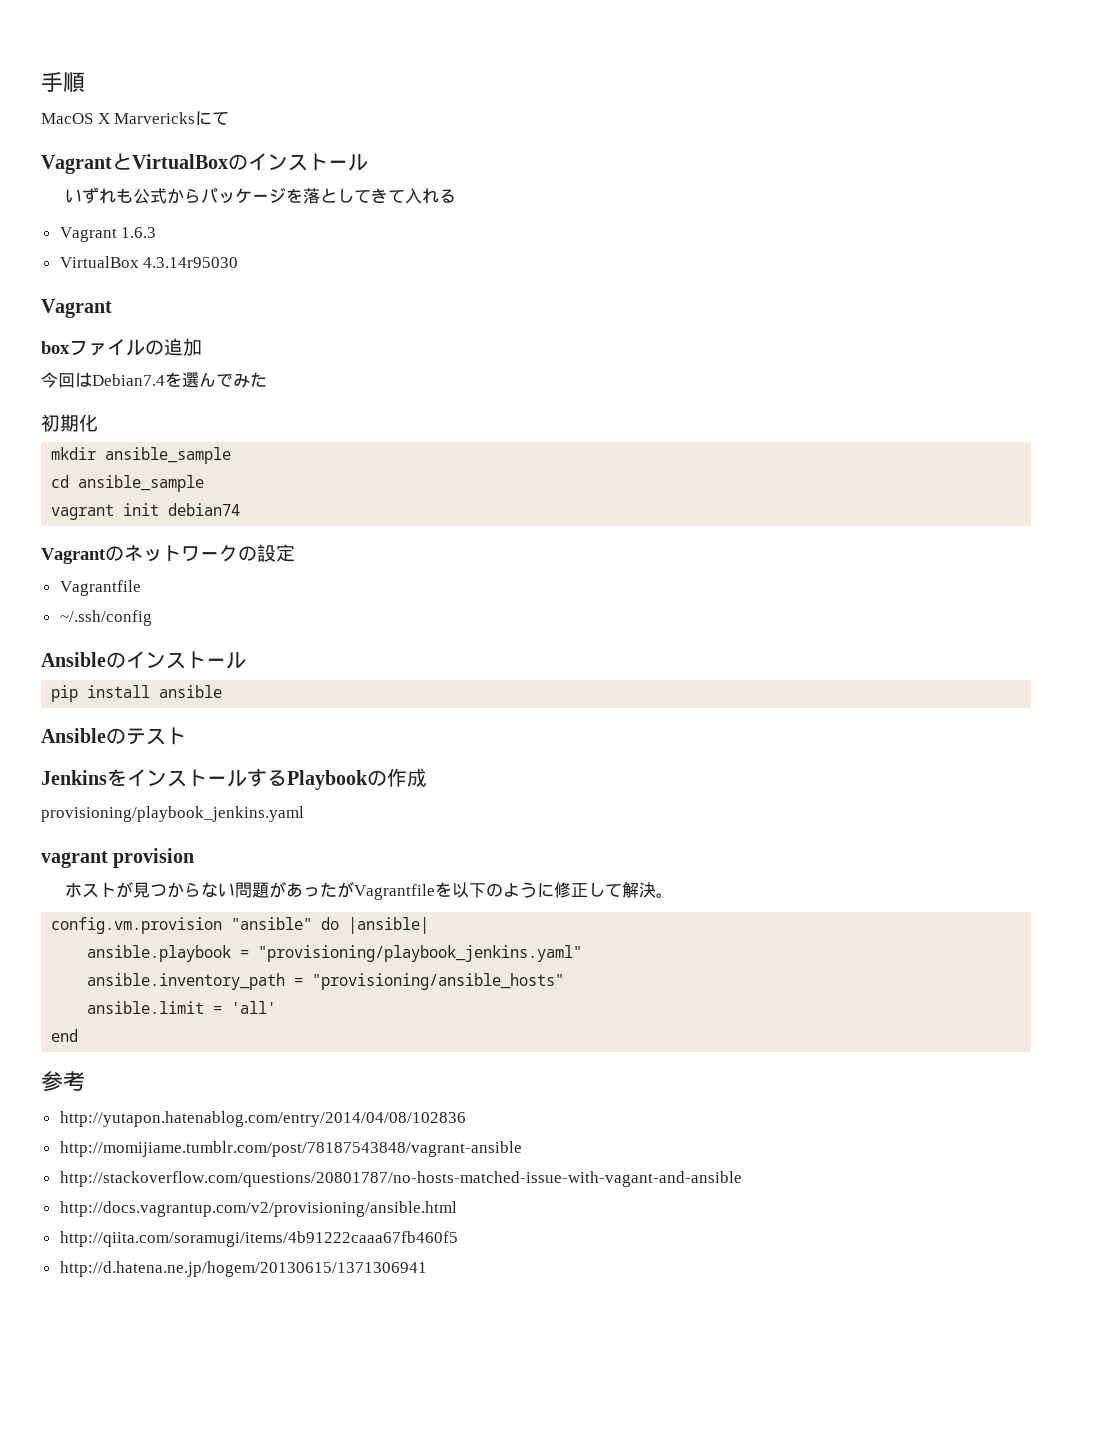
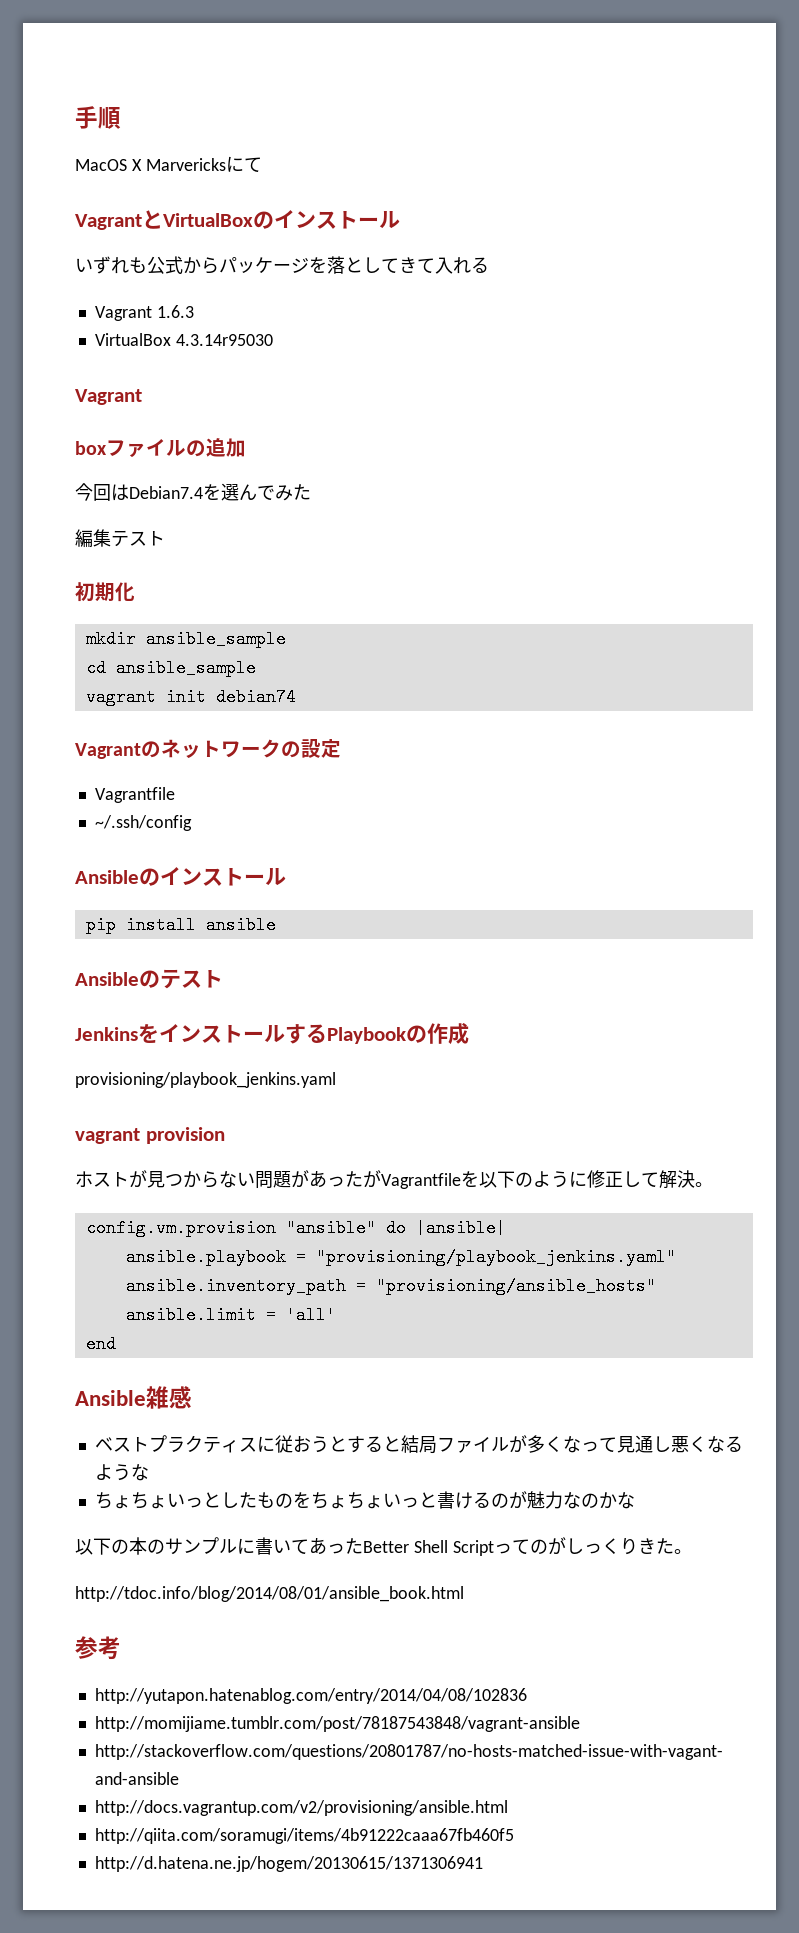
(267, 379) none -> [75,529,165,548] // 編集テスト
(79, 1035) none -> [75,1386,192,1409] [94,1435,743,1454] [94,1464,149,1481] [94,1491,635,1509] [75,1537,692,1556] [75,1586,464,1602] // Ansible雑感 // ベストプラクティスに従おうとすると結局ファイルが多くなって見通し悪くなるような // ちょちょいっとしたものをちょちょいっと書けるのが魅力なのかな // 以下の本のサンプルに書いてあったBetter Shell Scriptってのがしっくりきた。 // http://tdoc.info/blog/2014/08/01/ansible_book.html

